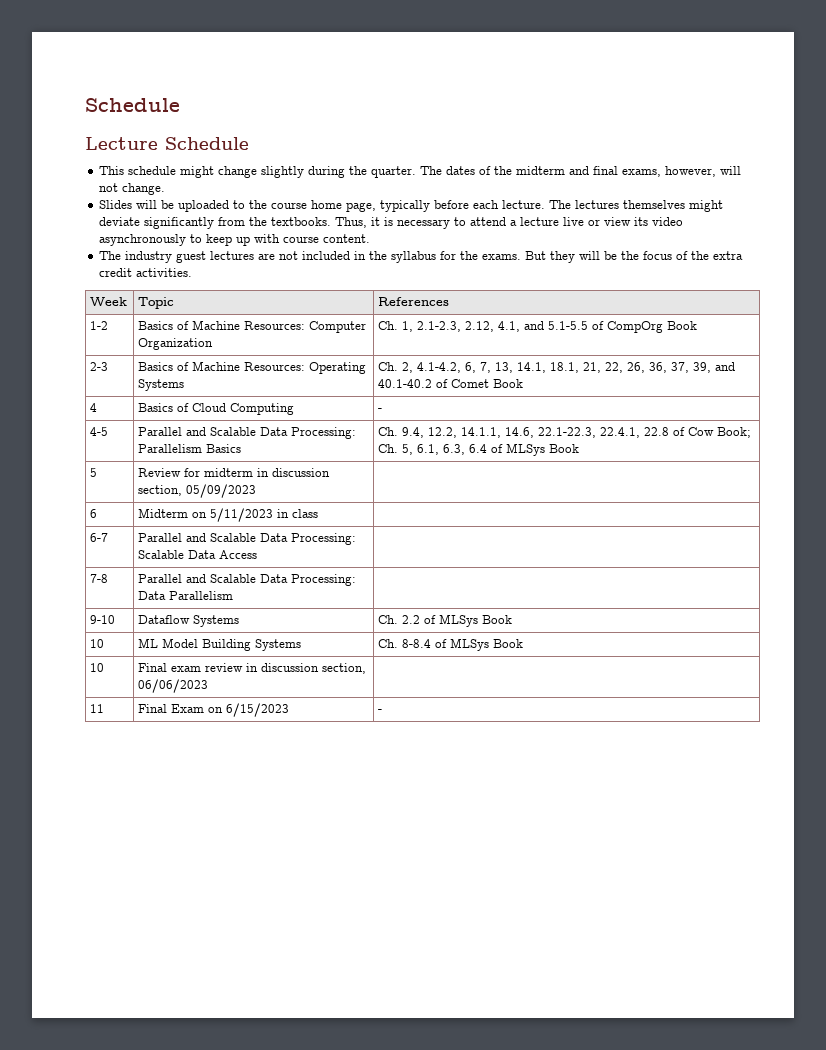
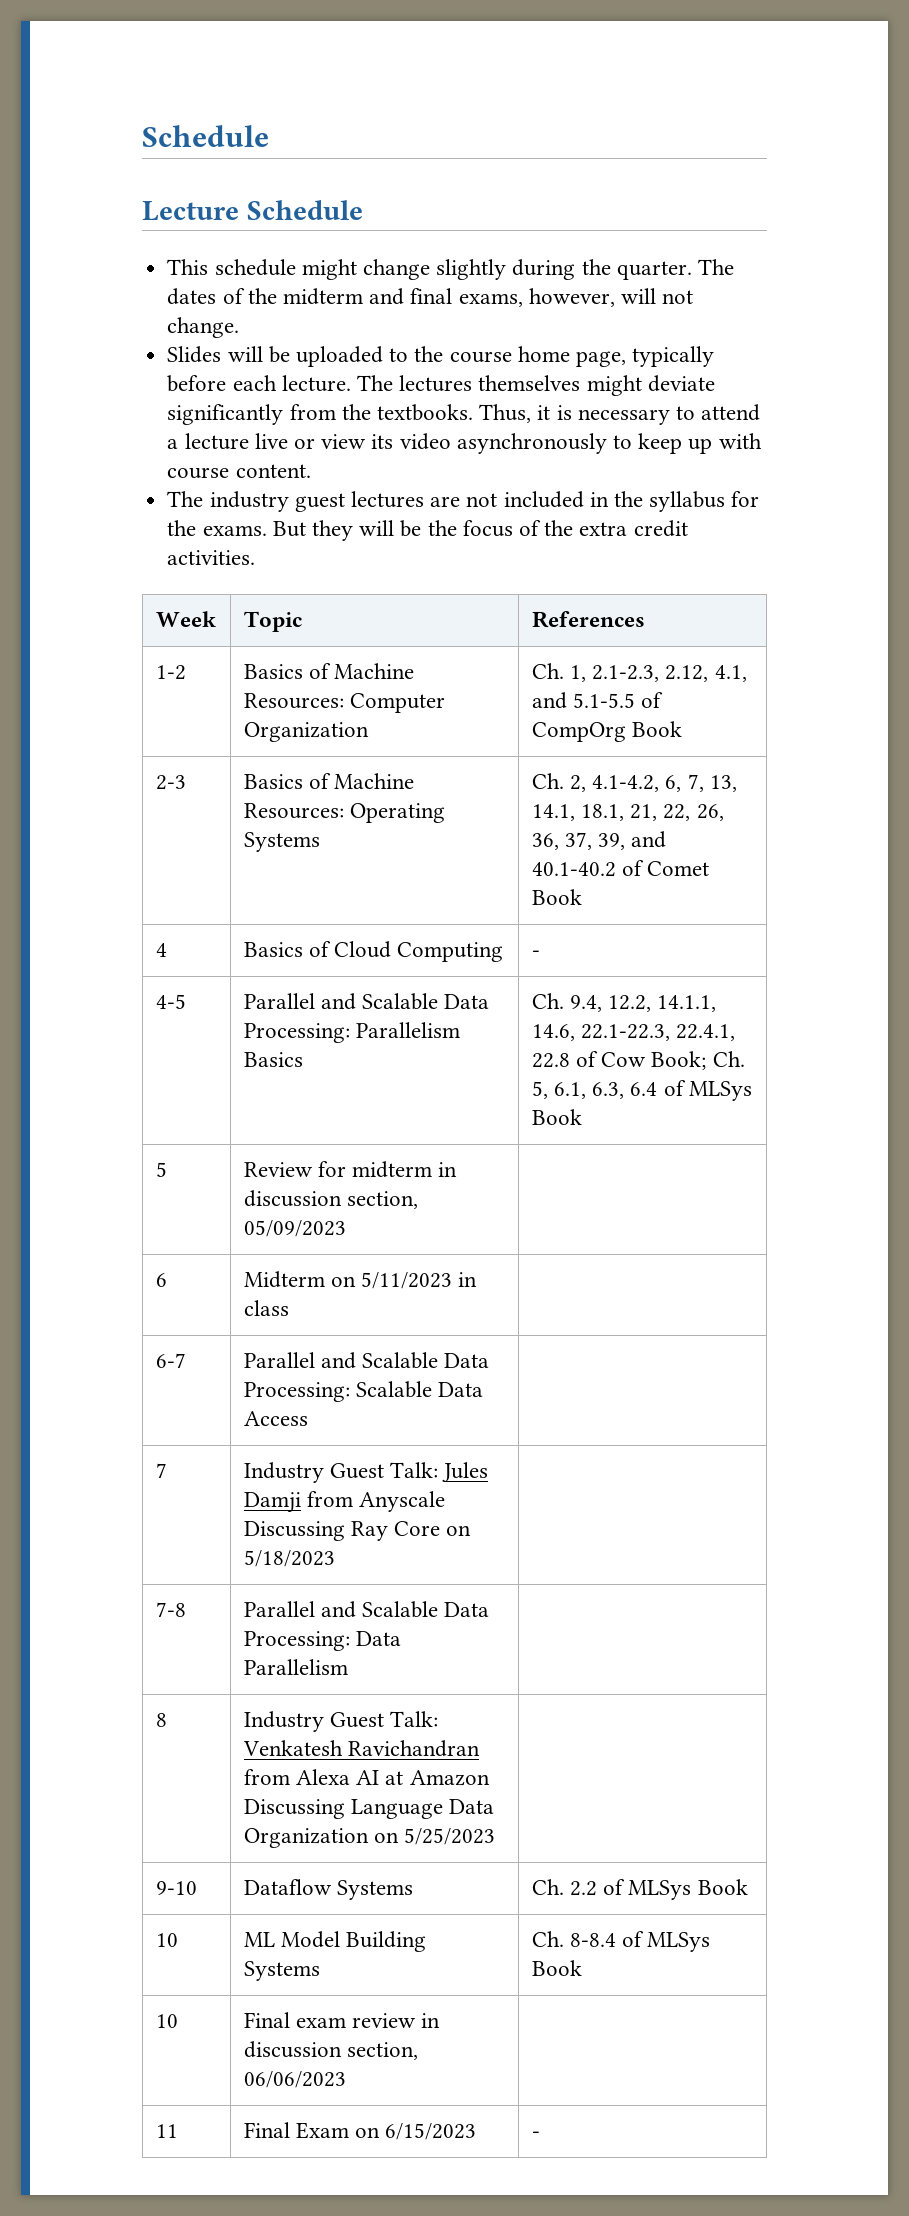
(258, 554) none -> [155,1463,167,1478] [243,1462,489,1483] [243,1491,446,1513] [243,1521,472,1541] [243,1550,335,1567] // 7 | Industry Guest Talk: Jules Damji from Anyscale Discussing Ray Core on 5/18/2023 |
(234, 595) none -> [155,1713,167,1727] [243,1711,439,1732] [242,1740,480,1757] [243,1769,490,1786] [243,1799,495,1819] [243,1828,496,1848] // 8 | Industry Guest Talk: Venkatesh Ravichandran from Alexa AI at Amazon Discussing Language Data Organization on 5/25/2023 |

